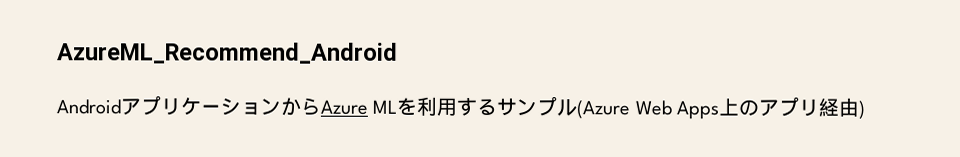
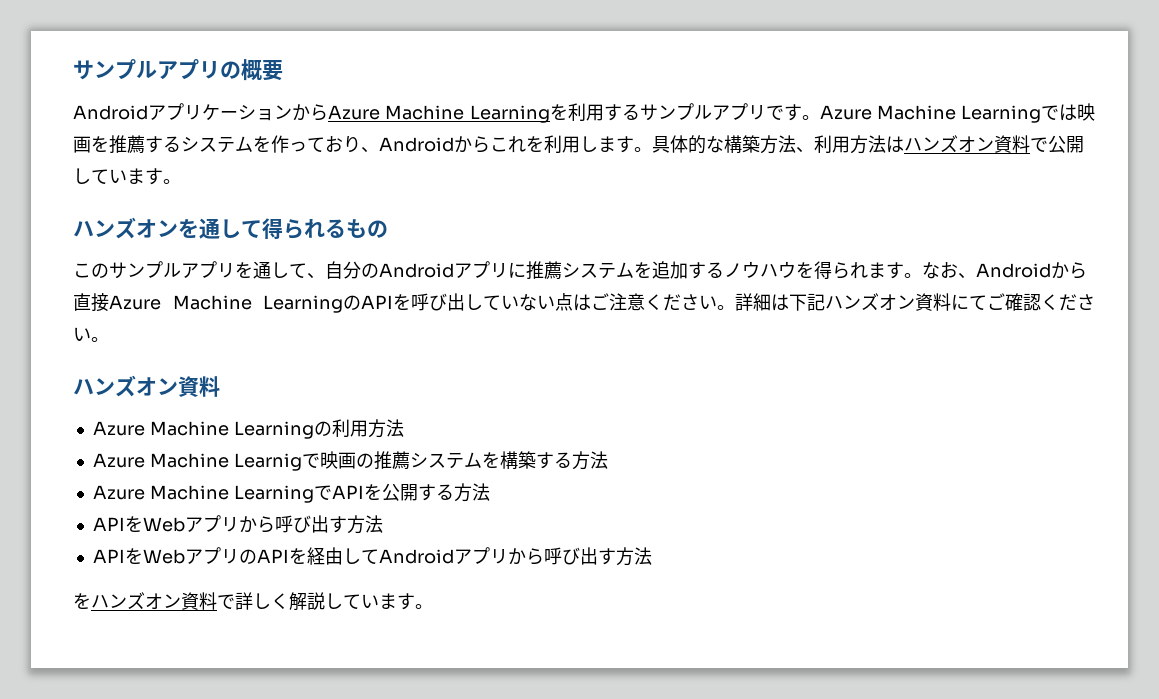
[57,42,398,64] AzureML_Recommend_Android -> [73,59,283,81] サンプルアプリの概要
[372,99,398,114] ML -> [385,105,550,123] Machine Learning
[576,96,866,120] (Azure Web Apps上のアプリ経由) -> [711,103,1095,123] [73,135,1084,154] [73,168,181,185] [73,217,388,239] [73,261,1087,280] [73,293,1095,313] [73,327,109,342] [73,375,220,397] [92,419,404,439] [92,451,608,471] [92,483,490,503] [92,515,383,534] [92,547,652,566] [73,592,433,611] アプリです。Azure Machine Learningでは映画を推薦するシステムを作っており、Androidからこれを利用します。具体的な構築方法、利用方法はハンズオン資料で公開しています。 // ハンズオンを通して得られるもの // このサンプルアプリを通して、自分のAndroidアプリに推薦システムを追加するノウハウを得られます。なお、Androidから直接Azure Machine LearningのAPIを呼び出していない点はご注意ください。詳細は下記ハンズオン資料にてご確認ください。 // ハンズオン資料 // Azure Machine Learningの利用方法 // Azure Machine Learnigで映画の推薦システムを構築する方法 // Azure Machine LearningでAPIを公開する方法 // APIをWebアプリから呼び出す方法 // APIをWebアプリのAPIを経由してAndroidアプリから呼び出す方法 // をハンズオン資料で詳しく解説しています。

